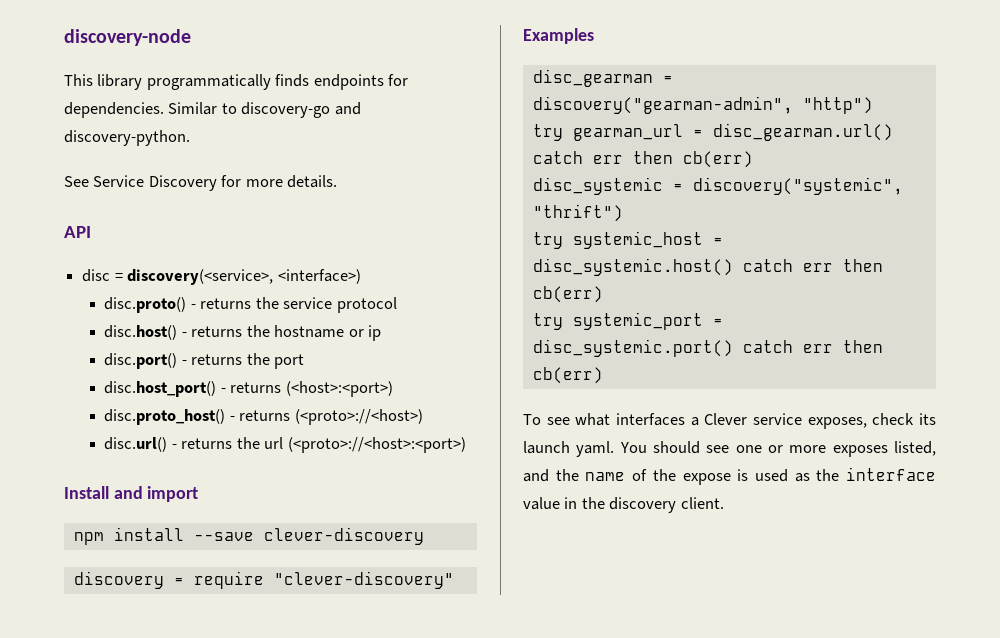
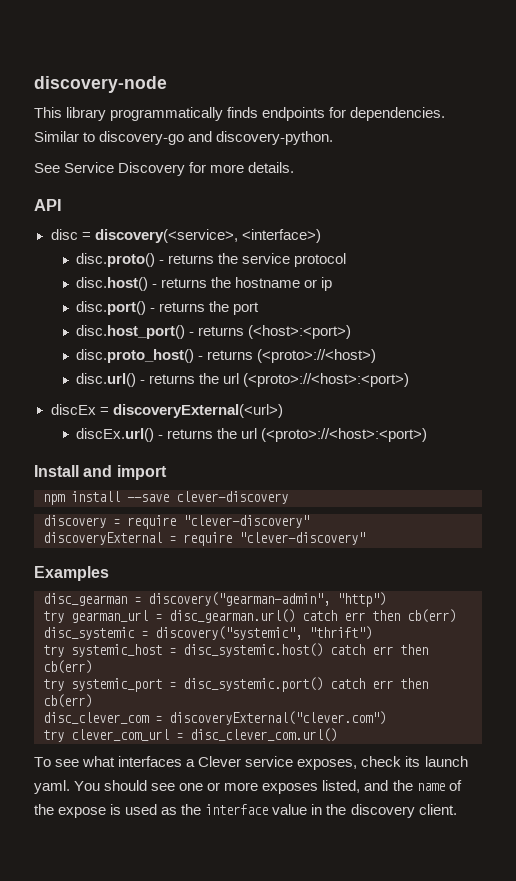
(466, 445) none -> [50,404,283,418] [76,428,428,442] // discEx = discoveryExternal(<url>) // discEx.url() - returns the url (<proto>://<host>:<port>)
(454, 580) none -> [43,532,365,546] // discoveryExternal = require "clever-discovery"
(603, 375) none -> [43,711,386,725] [43,728,337,742] // disc_clever_com = discoveryExternal("clever.com") // try clever_com_url = disc_clever_com.url()

